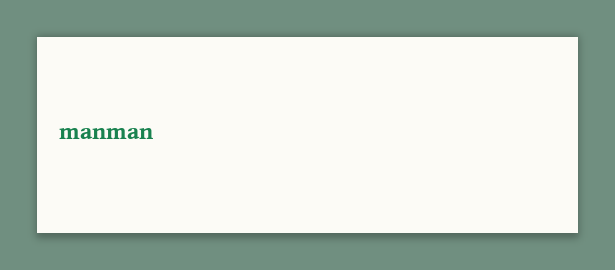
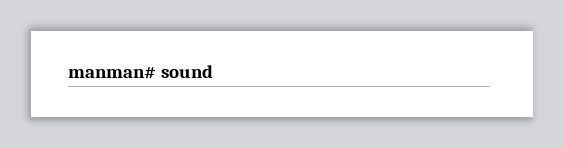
[59,128,153,139] manman -> [68,65,213,79] manman# sound

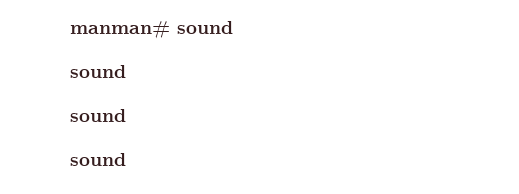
(213, 71) none -> [70,65,126,78] [70,109,126,122] [70,153,126,166] // sound // sound // sound

